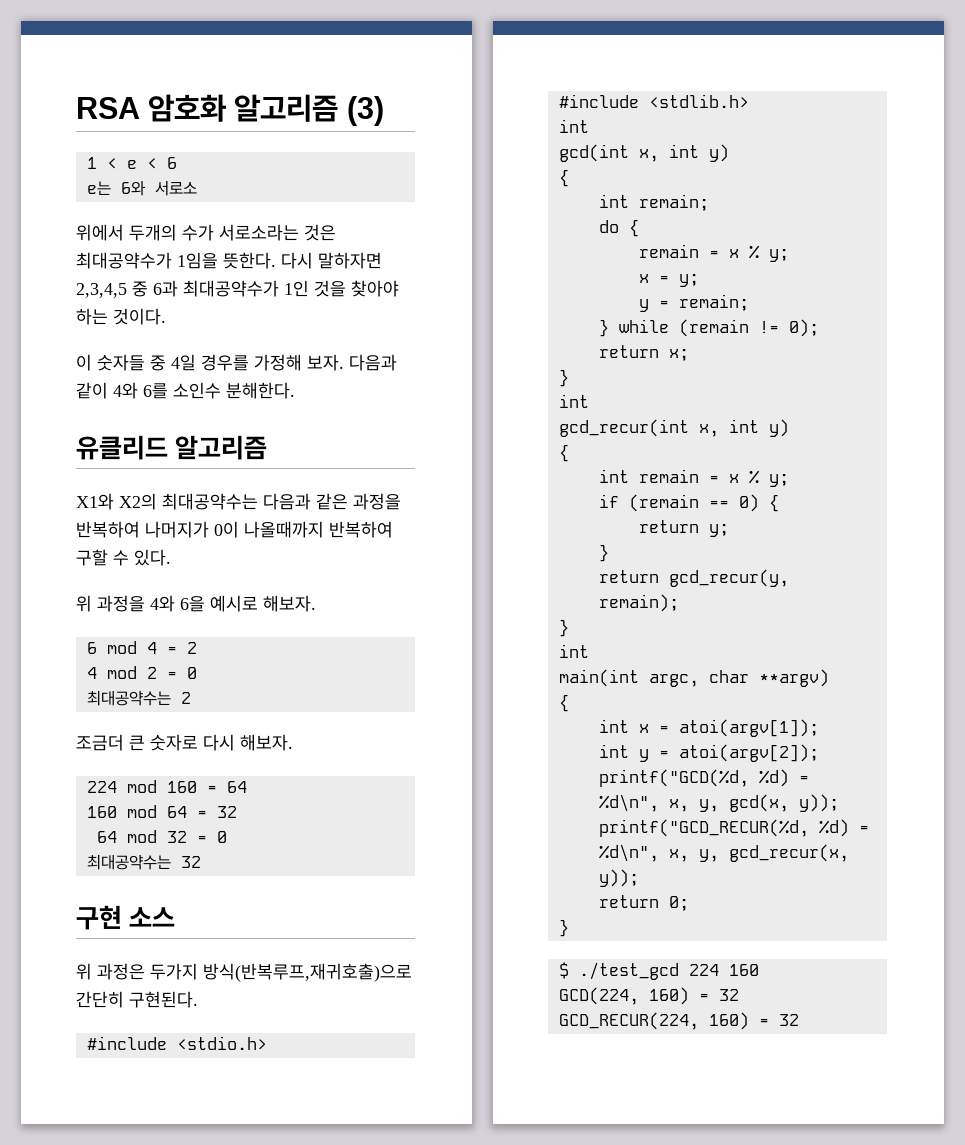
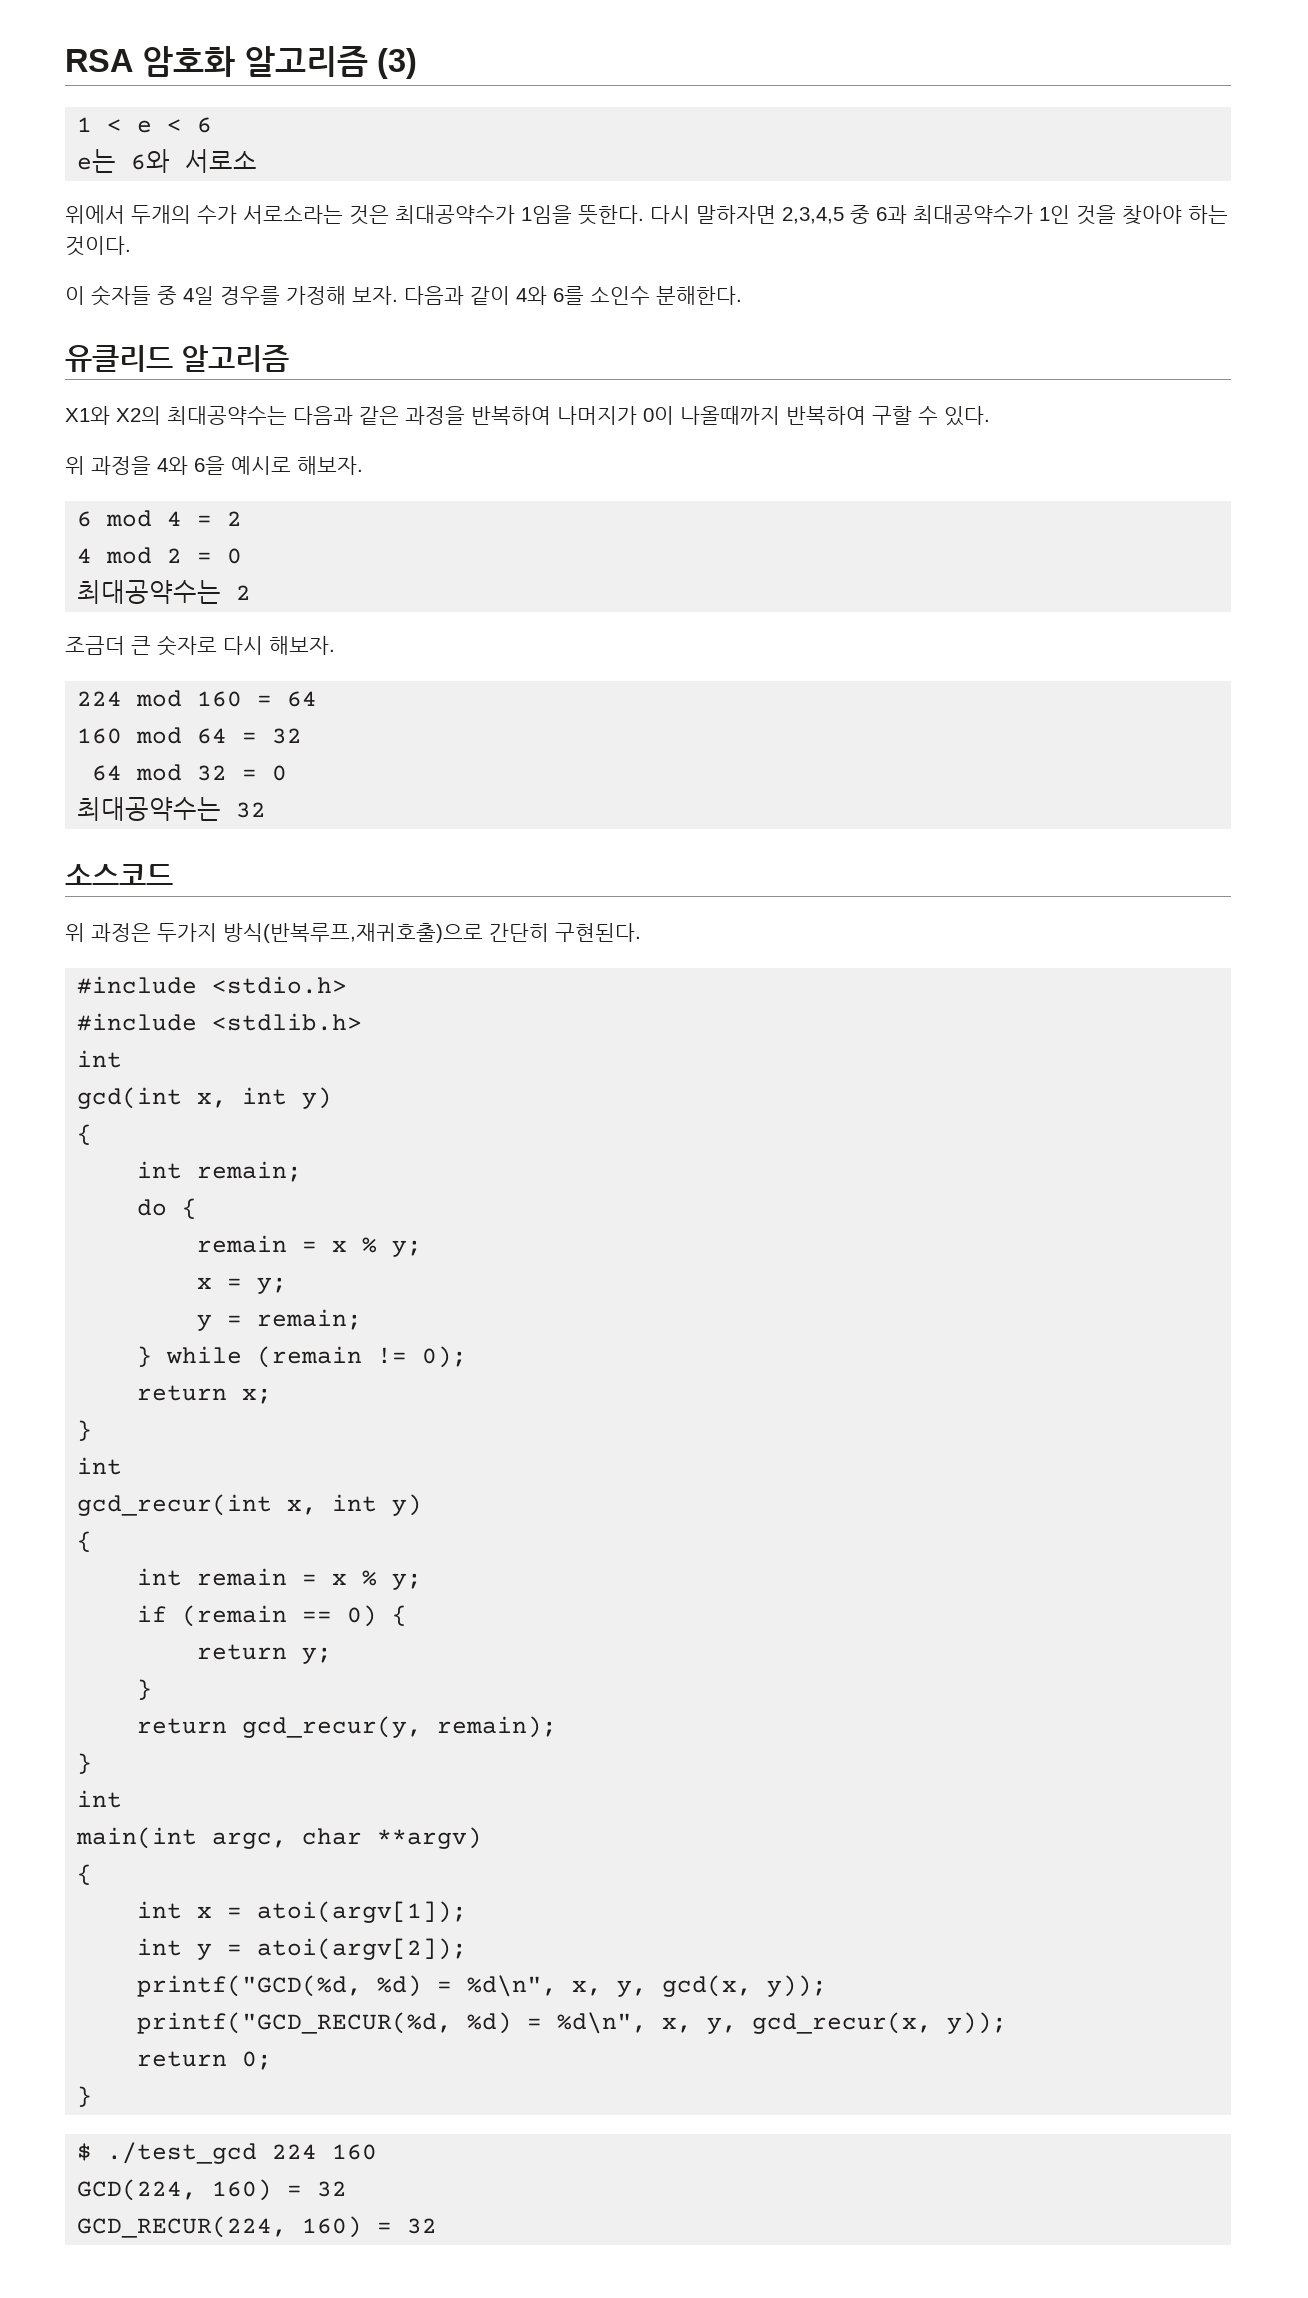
[76,905,176,930] 구현 소스 -> [65,863,173,885] 소스코드

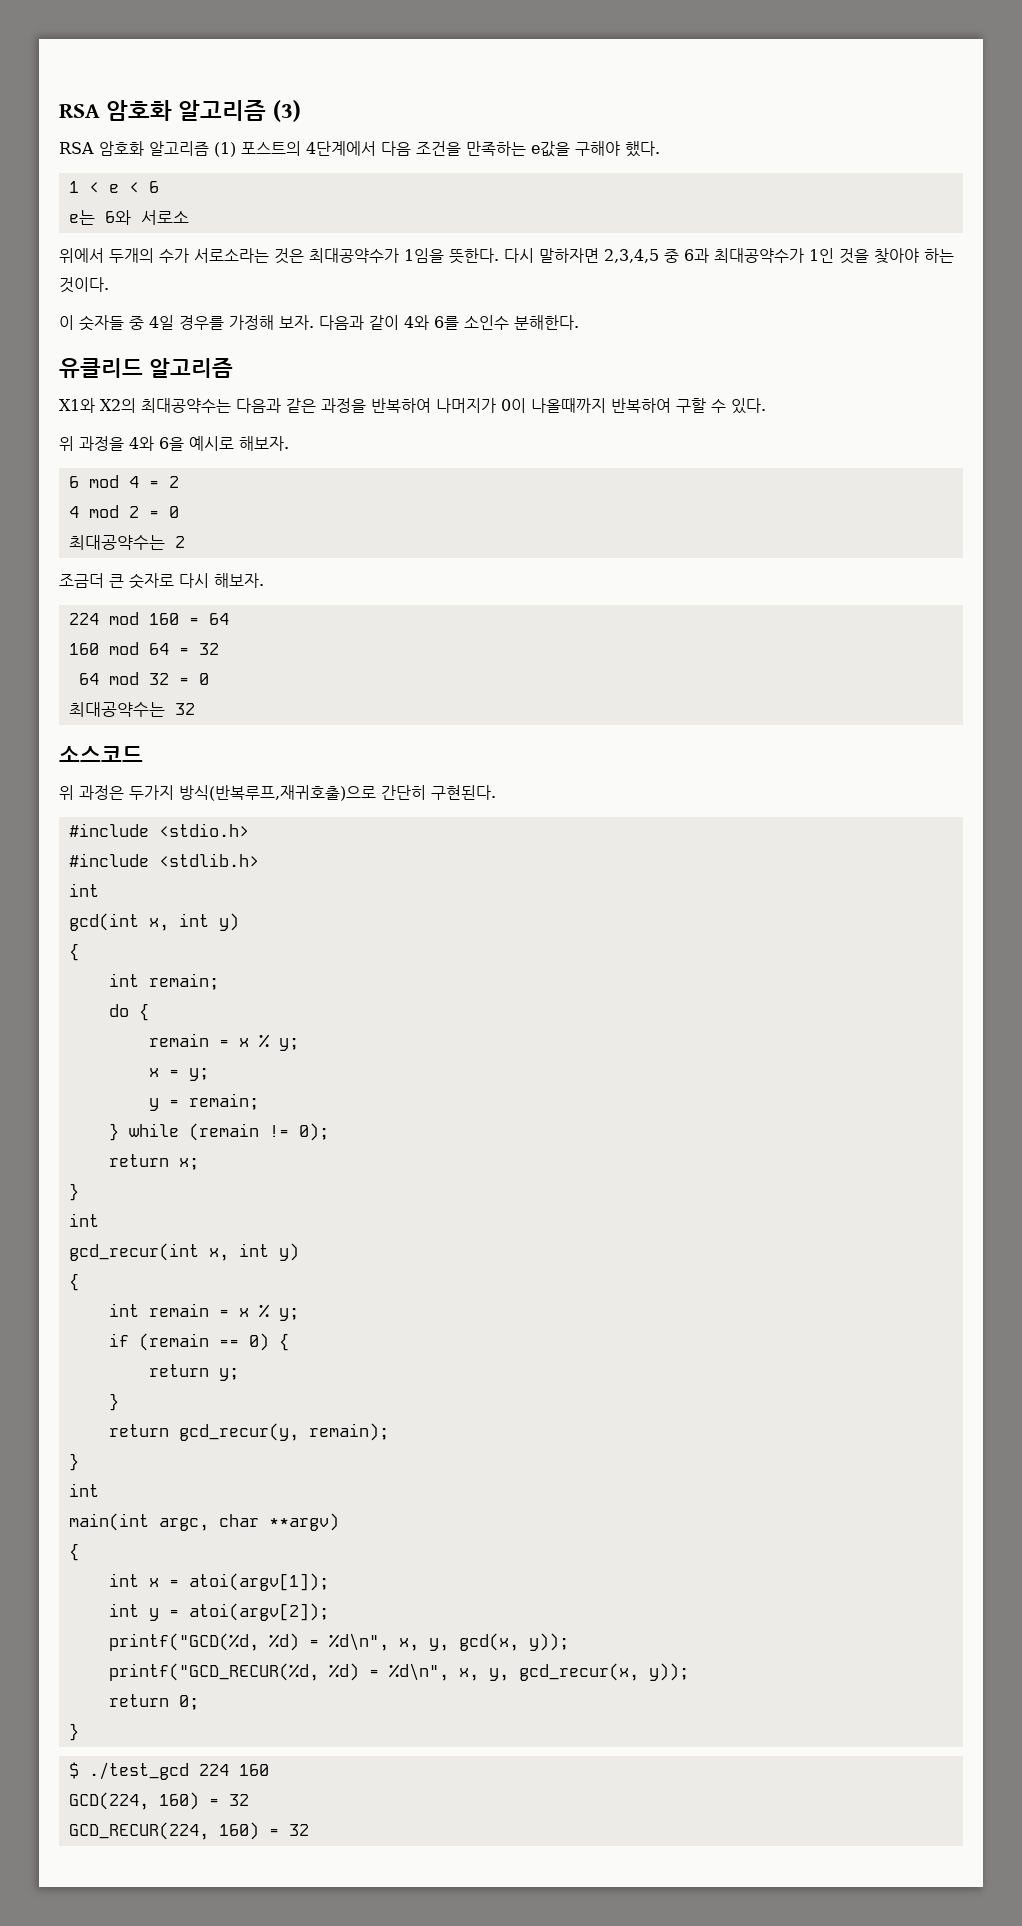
(417, 63) none -> [59,141,660,157] // RSA 암호화 알고리즘 (1) 포스트의 4단계에서 다음 조건을 만족하는 e값을 구해야 했다.

